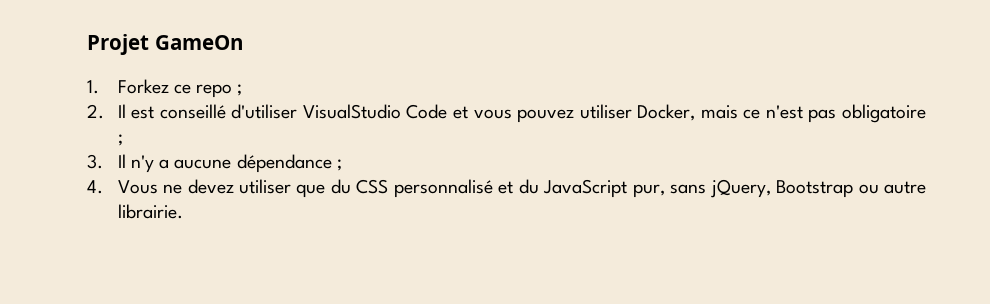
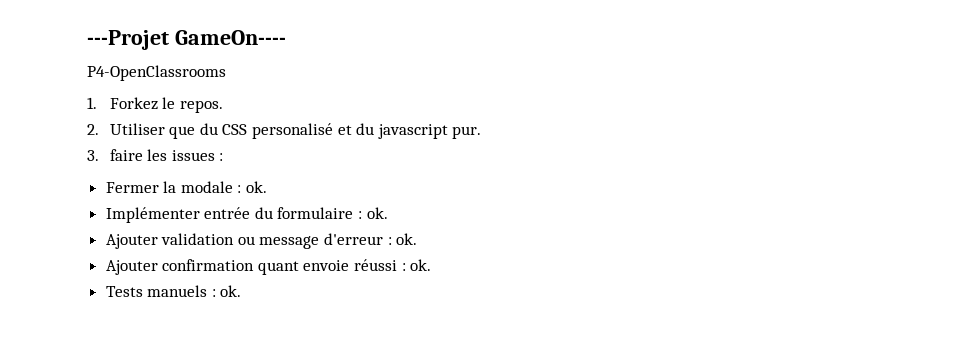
[87,34,243,55] Projet GameOn -> [87,30,286,50] [87,65,226,81] ---Projet GameOn---- // P4-OpenClassrooms
[173,84,243,98] [87,104,927,123] [117,134,123,146] [87,154,342,173] [87,179,292,194] ce repo ; // 2. Il est conseillé d'utiliser VisualStudio Code et vous pouvez utiliser Docker, mais ce n'est pas obligatoire ; // 3. Il n'y a aucune dépendance ; // 4. Vous ne devez utiliser -> [162,97,223,113] [87,123,165,135] le repos. // 2. Utiliser
[393,179,493,198] personnalisé -> [252,123,334,139] personalisé
[543,179,926,198] [117,204,183,219] JavaScript pur, sans jQuery, Bootstrap ou autre librairie. -> [377,124,482,139] [87,149,224,161] [105,181,268,193] [105,207,388,223] [105,233,418,249] [105,259,432,275] [105,285,242,297] javascript pur. // 3. faire les issues : // Fermer la modale : ok. // Implémenter entrée du formulaire : ok. // Ajouter validation ou message d'erreur : ok. // Ajouter confirmation quant envoie réussi : ok. // Tests manuels : ok.

